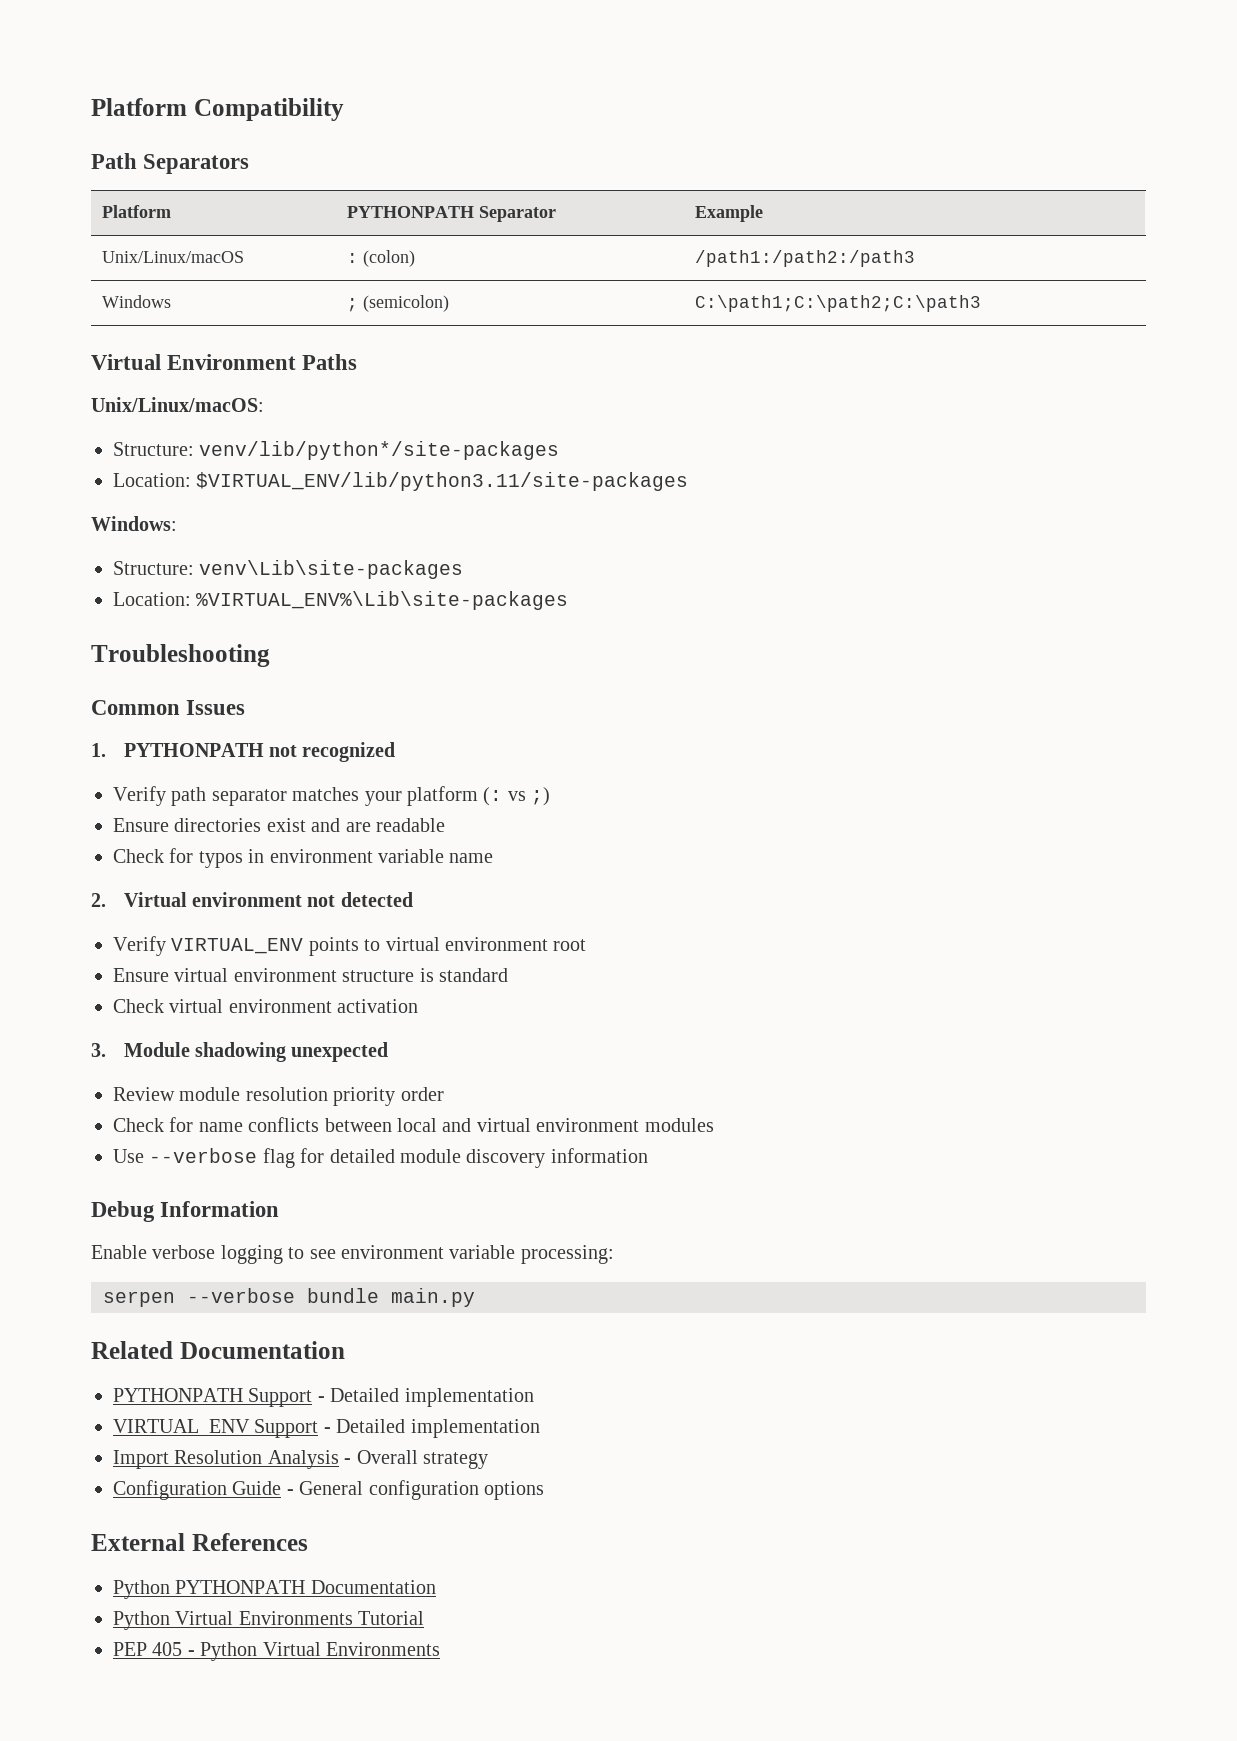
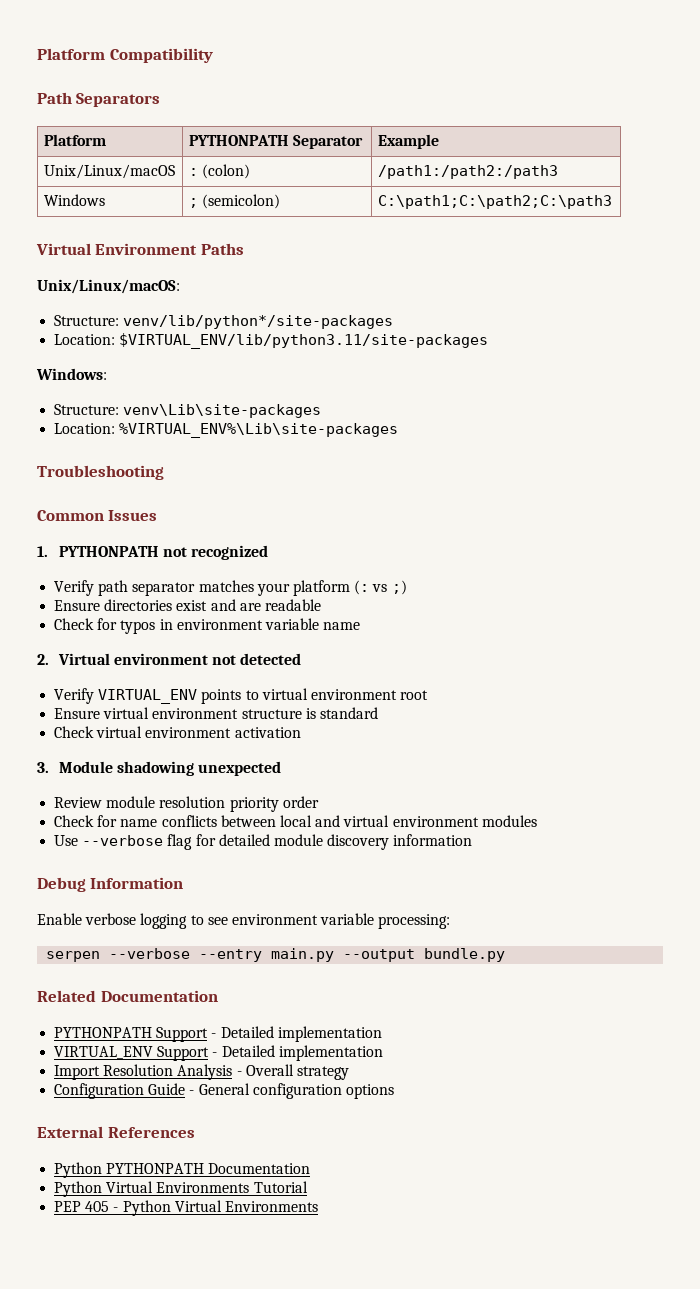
[307,1288,379,1303] bundle -> [199,949,263,962] --entry
(475, 1297) none -> [343,948,506,962] --output bundle.py

